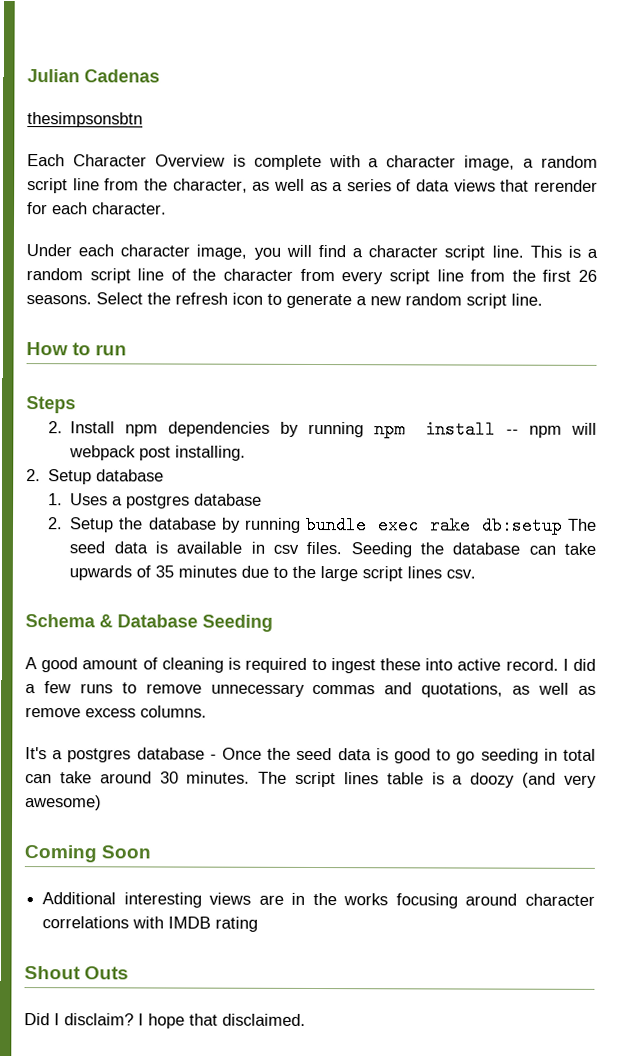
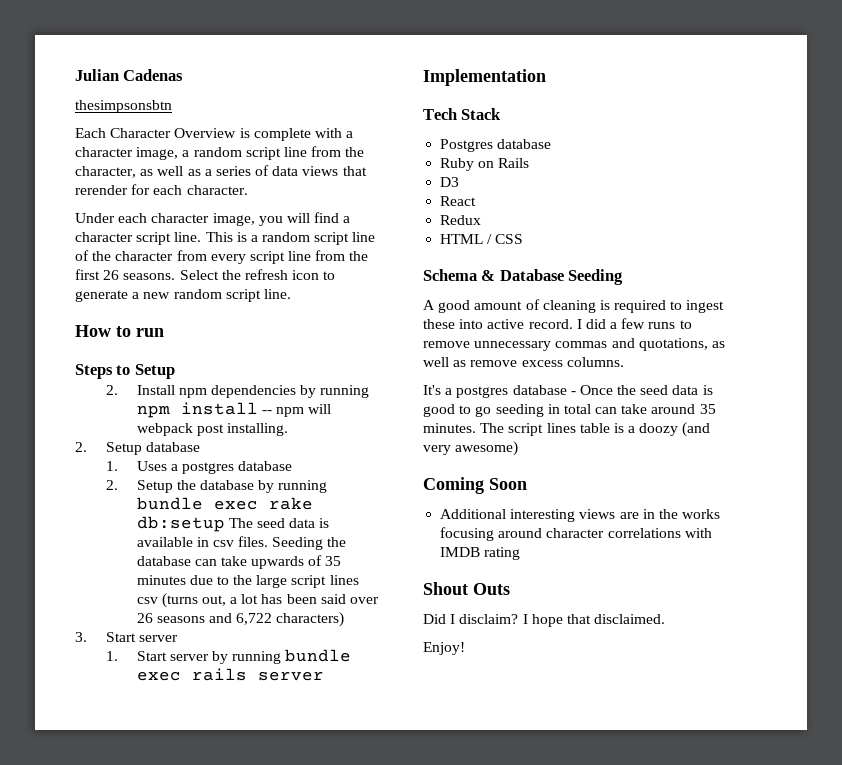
(76, 405) none -> [116,364,175,379] to Setup
[446,569,477,579] csv. -> [136,593,379,608] [136,612,345,627] [75,632,178,642] [105,649,352,664] [136,668,324,681] [423,69,546,86] [423,108,502,120] [440,139,552,152] [440,158,530,171] [440,177,460,187] [440,196,477,206] [440,215,482,225] [440,234,524,244] csv (turns out, a lot has been said over 26 seasons and 6,722 characters) // 3. Start server // 1. Start server by running bundle exec rails server // Implementation // Tech Stack // Postgres database // Ruby on Rails // D3 // React // Redux // HTML / CSS
[159,771,179,784] 30 -> [699,404,716,414] 35
(306, 1019) none -> [423,642,465,655] // Enjoy!

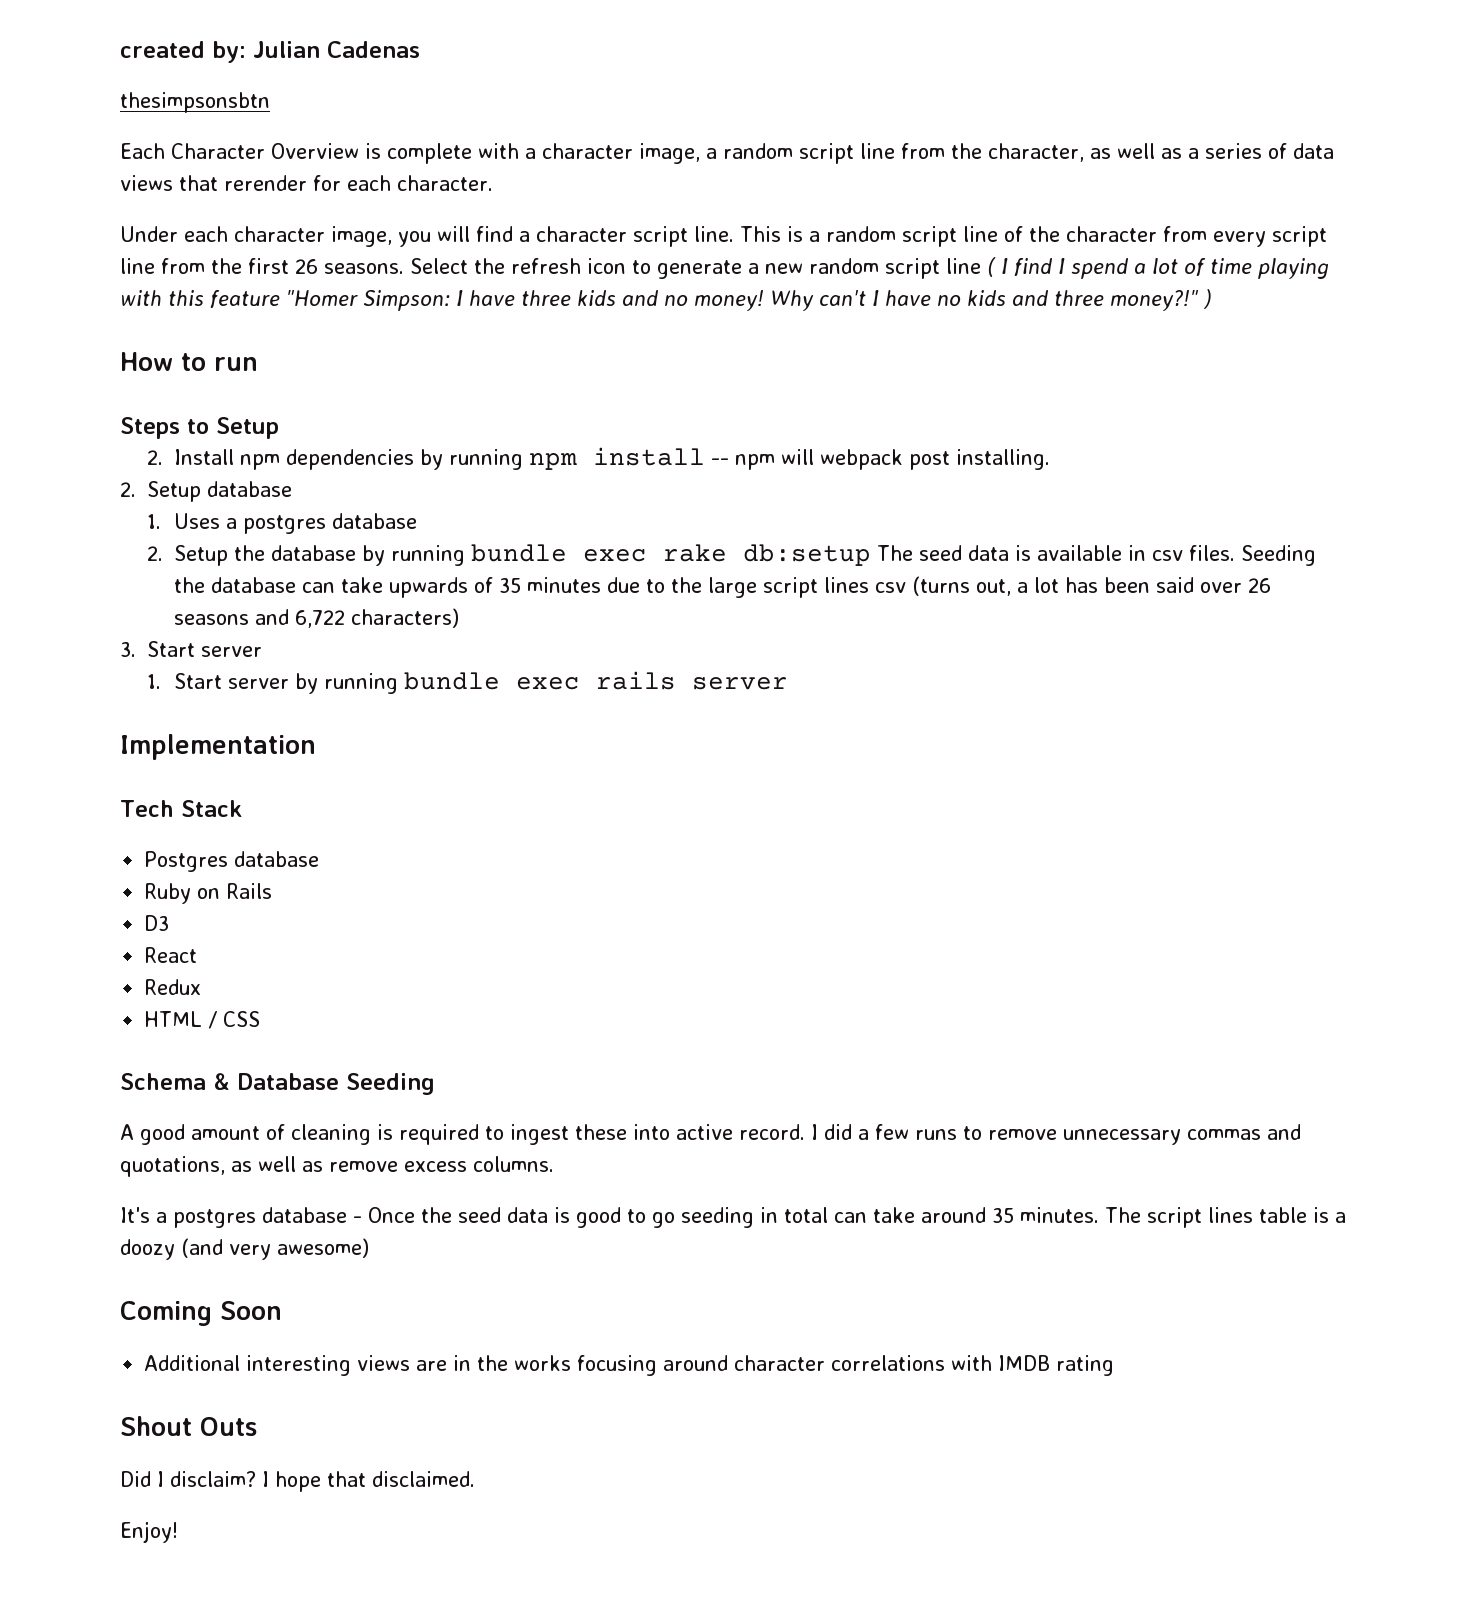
(75, 75) none -> [120,41,246,63] created by:
[263,289,291,299] line. -> [946,257,1329,279] [120,289,1212,311] line ( I find I spend a lot of time playing with this feature "Homer Simpson: I have three kids and no money! Why can't I have no kids and three money?!" )

